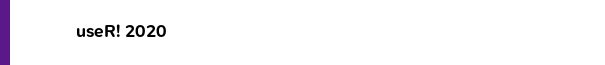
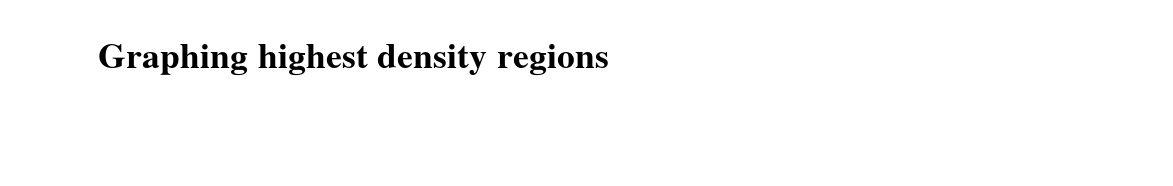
[76,24,167,38] useR! 2020 -> [98,44,609,76] Graphing highest density regions

